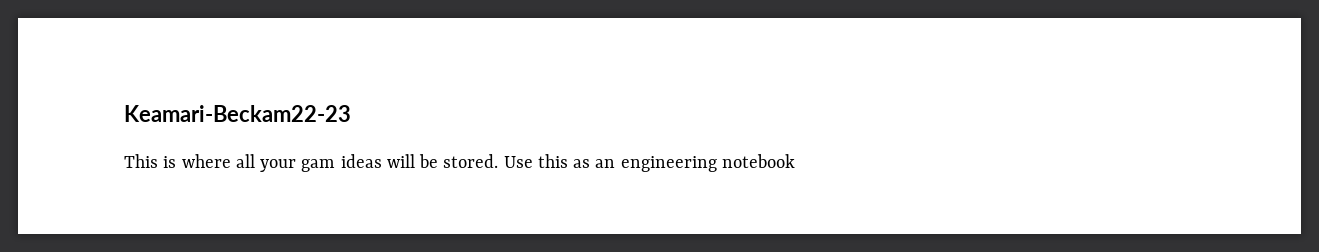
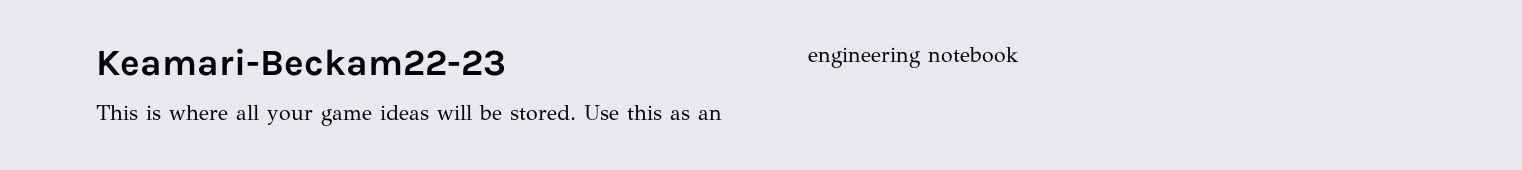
[301,159,336,172] gam -> [321,109,372,126] game

